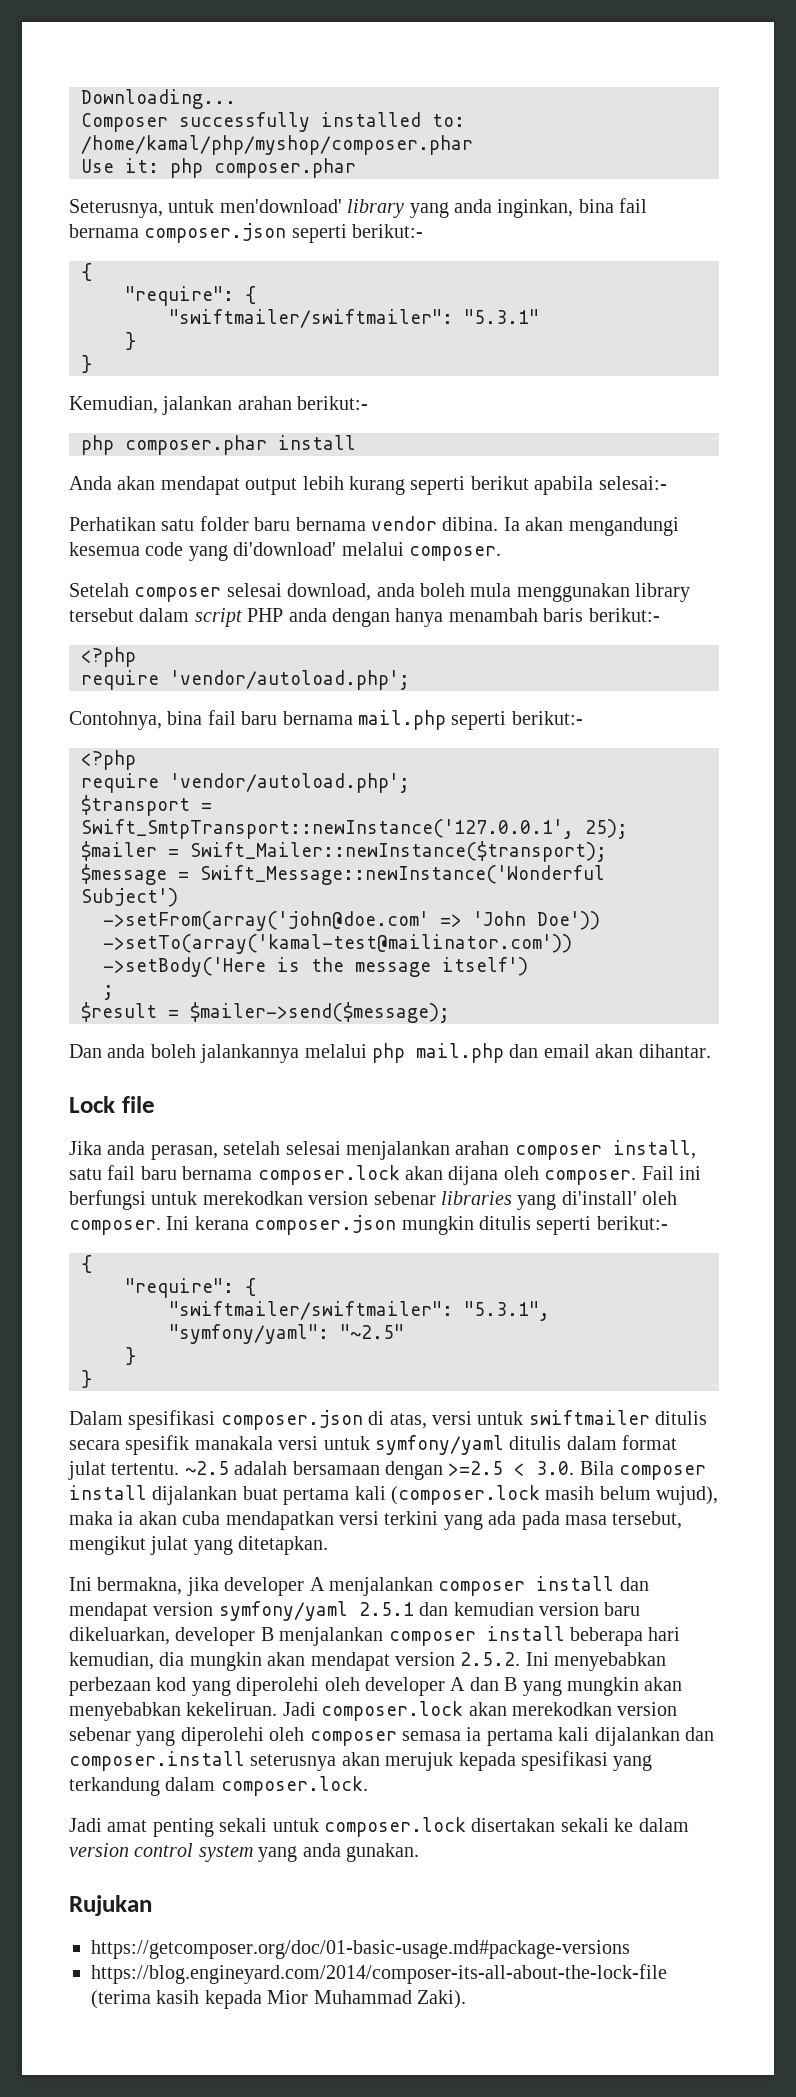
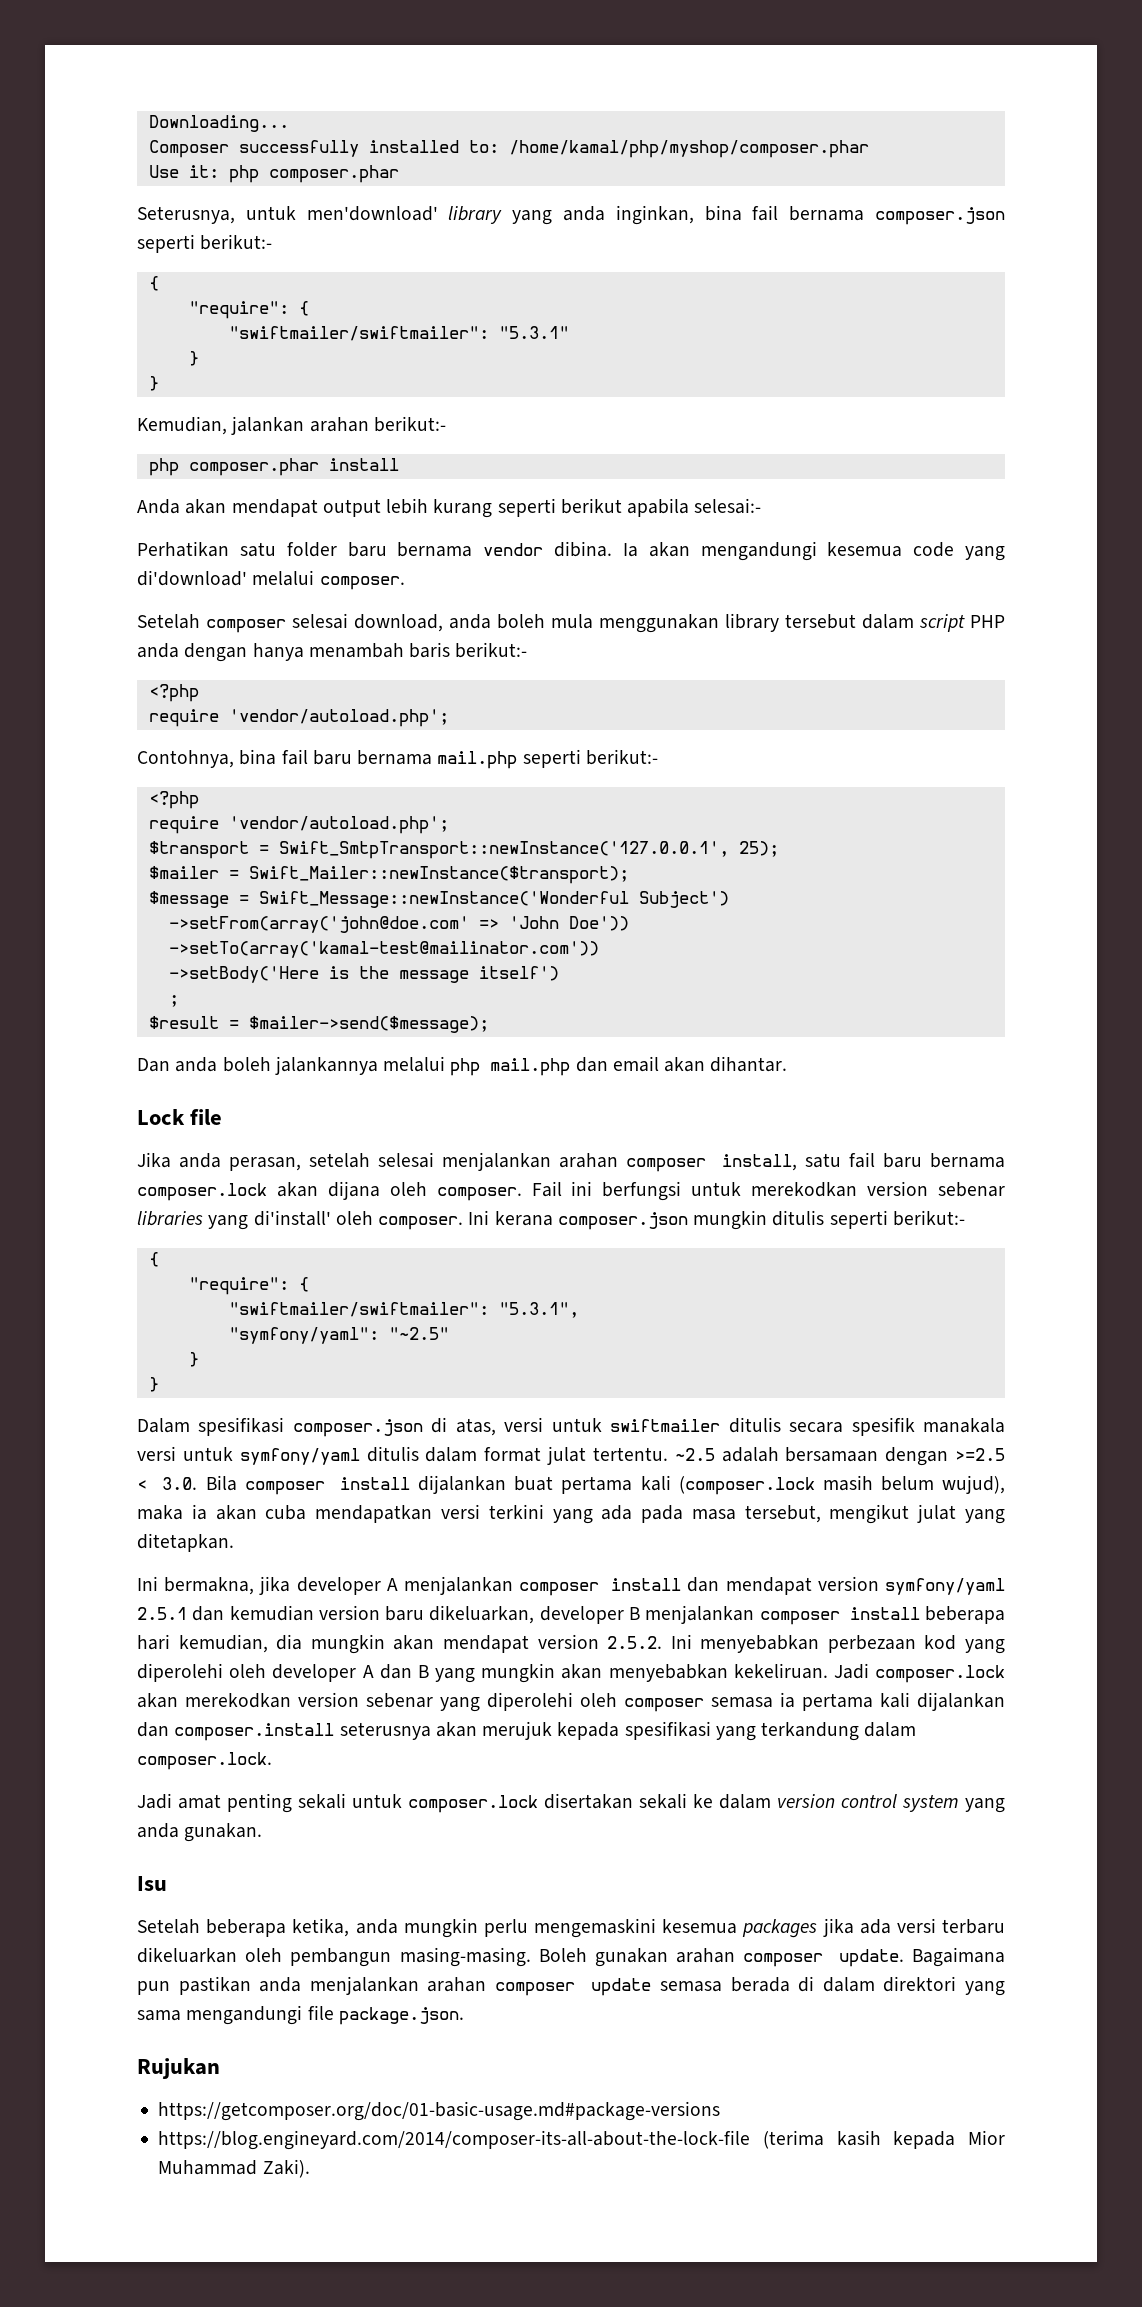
(419, 1852) none -> [137,1876,167,1891] [137,1918,1005,1938] [137,1947,1005,1967] [137,1976,1005,1996] [137,2005,464,2025] // Isu // Setelah beberapa ketika, anda mungkin perlu mengemaskini kesemua packages jika ada versi terbaru dikeluarkan oleh pembangun masing-masing. Boleh gunakan arahan composer update. Bagaimana pun pastikan anda menjalankan arahan composer update semasa berada di dalam direktori yang sama mengandungi file package.json.

